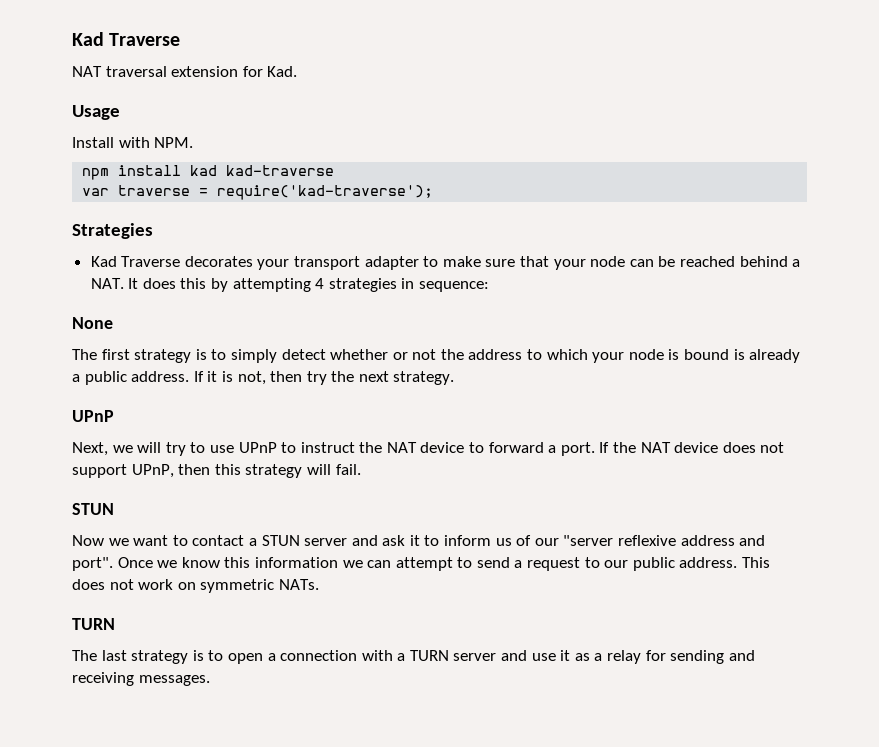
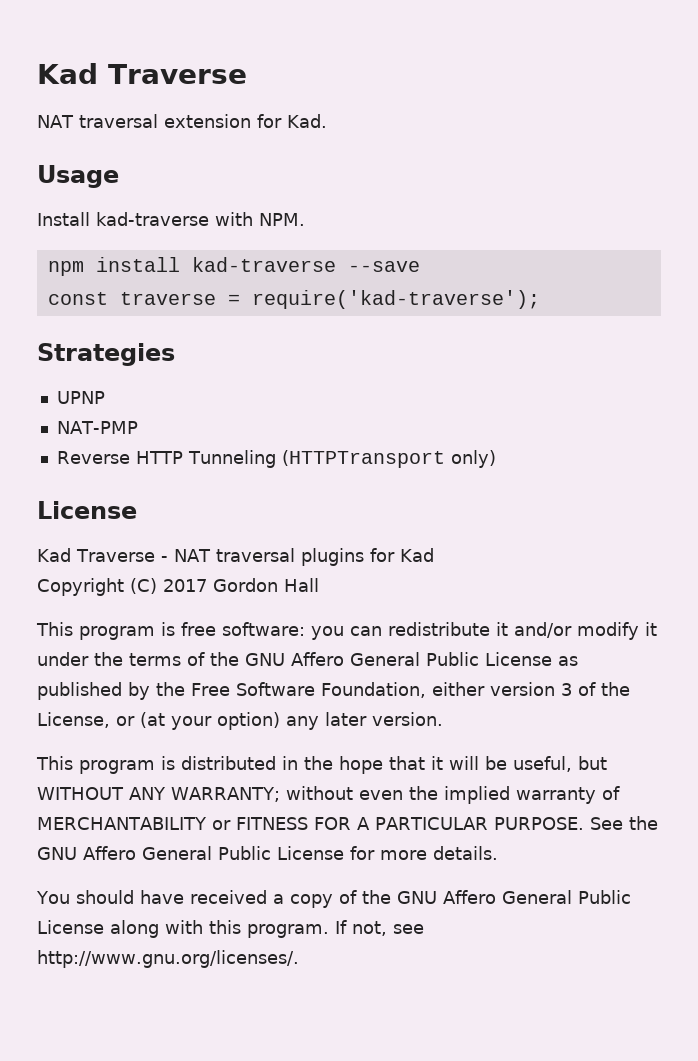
(114, 142) none -> [96,212,209,226] kad-traverse
[190,165,335,176] [82,188,110,196] kad kad-traverse // var -> [191,257,420,272] [47,292,108,305] kad-traverse --save // const
[90,256,801,270] [90,278,490,292] [72,317,113,329] [72,349,801,363] [72,371,455,385] [72,410,114,422] [72,442,785,456] [72,464,361,478] [72,503,114,515] [72,535,766,546] [72,557,771,571] [72,579,319,593] [72,618,115,630] [72,650,755,664] [72,672,210,686] Kad Traverse decorates your transport adapter to make sure that your node can be reached behind a NAT. It does this by attempting 4 strategies in sequence: // None // The first strategy is to simply detect whether or not the address to which your node is bound is already a public address. If it is not, then try the next strategy. // UPnP // Next, we will try to use UPnP to instruct the NAT device to forward a port. If the NAT device does not support UPnP, then this strategy will fail. // STUN // Now we want to contact a STUN server and ask it to inform us of our "server reflexive address and port". Once we know this information we can attempt to send a request to our public address. This does not work on symmetric NATs. // TURN // The last strategy is to open a connection with a TURN server and use it as a relay for sending and receiving messages. -> [56,391,105,404] [56,421,138,434] [56,450,496,468] [37,501,137,519] [37,548,434,566] [37,578,319,596] [36,622,657,640] [37,652,578,666] [37,682,630,700] [37,712,443,730] [36,756,607,774] [37,786,620,804] [37,816,658,830] [37,846,498,860] [36,890,631,908] [37,920,424,938] [37,950,299,968] UPNP // NAT-PMP // Reverse HTTP Tunneling (HTTPTransport only) // License // Kad Traverse - NAT traversal plugins for Kad // Copyright (C) 2017 Gordon Hall // This program is free software: you can redistribute it and/or modify it under the terms of the GNU Affero General Public License as published by the Free Software Foundation, either version 3 of the License, or (at your option) any later version. // This program is distributed in the hope that it will be useful, but WITHOUT ANY WARRANTY; without even the implied warranty of MERCHANTABILITY or FITNESS FOR A PARTICULAR PURPOSE. See the GNU Affero General Public License for more details. // You should have received a copy of the GNU Affero General Public License along with this program. If not, see http://www.gnu.org/licenses/.

